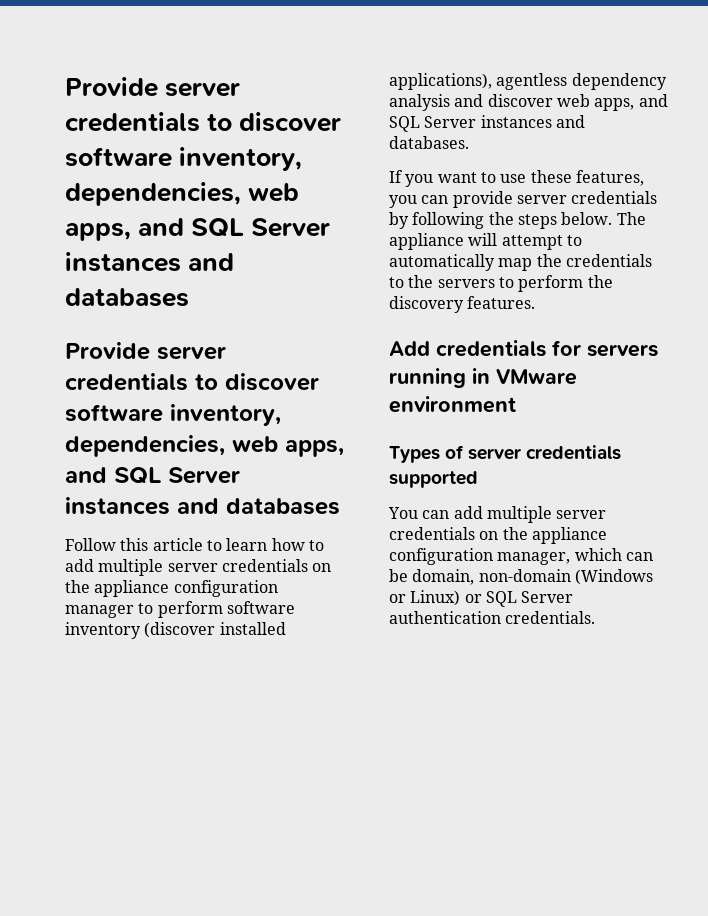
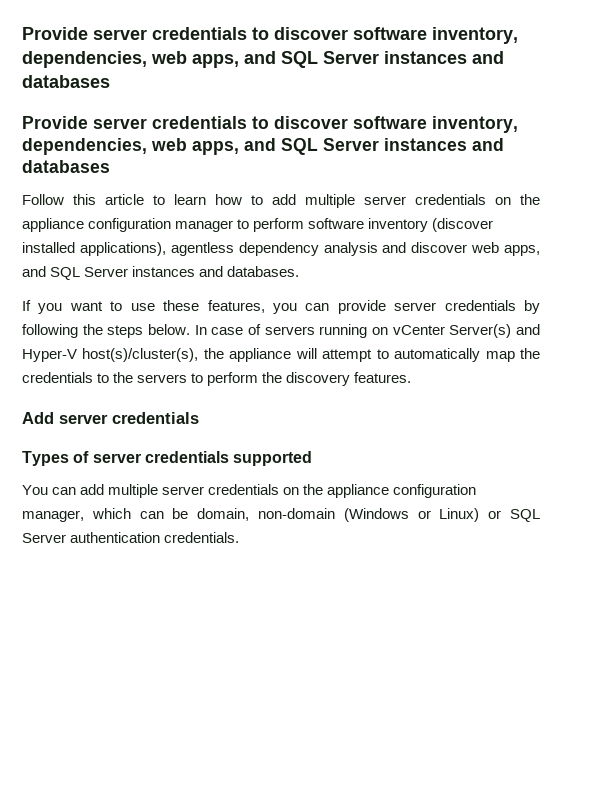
[616,212,646,225] The -> [194,324,540,338] [22,348,224,362] In case of servers running on vCenter Server(s) and Hyper-V host(s)/cluster(s), the
[436,340,658,357] [389,368,577,388] [389,396,516,413] credentials for servers running in VMware environment -> [59,412,199,424] server credentials

